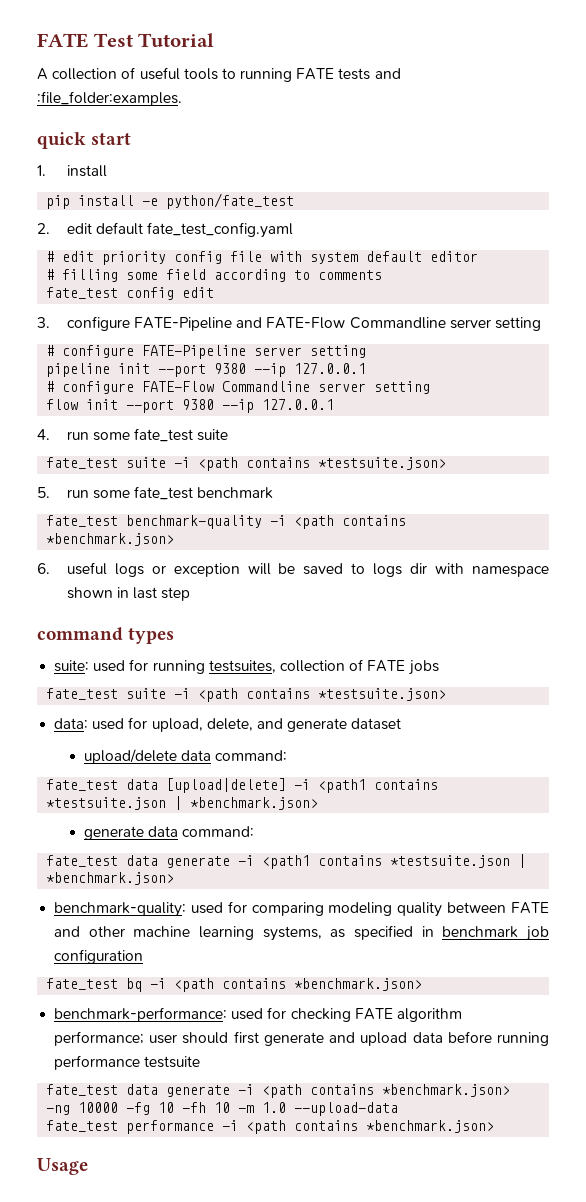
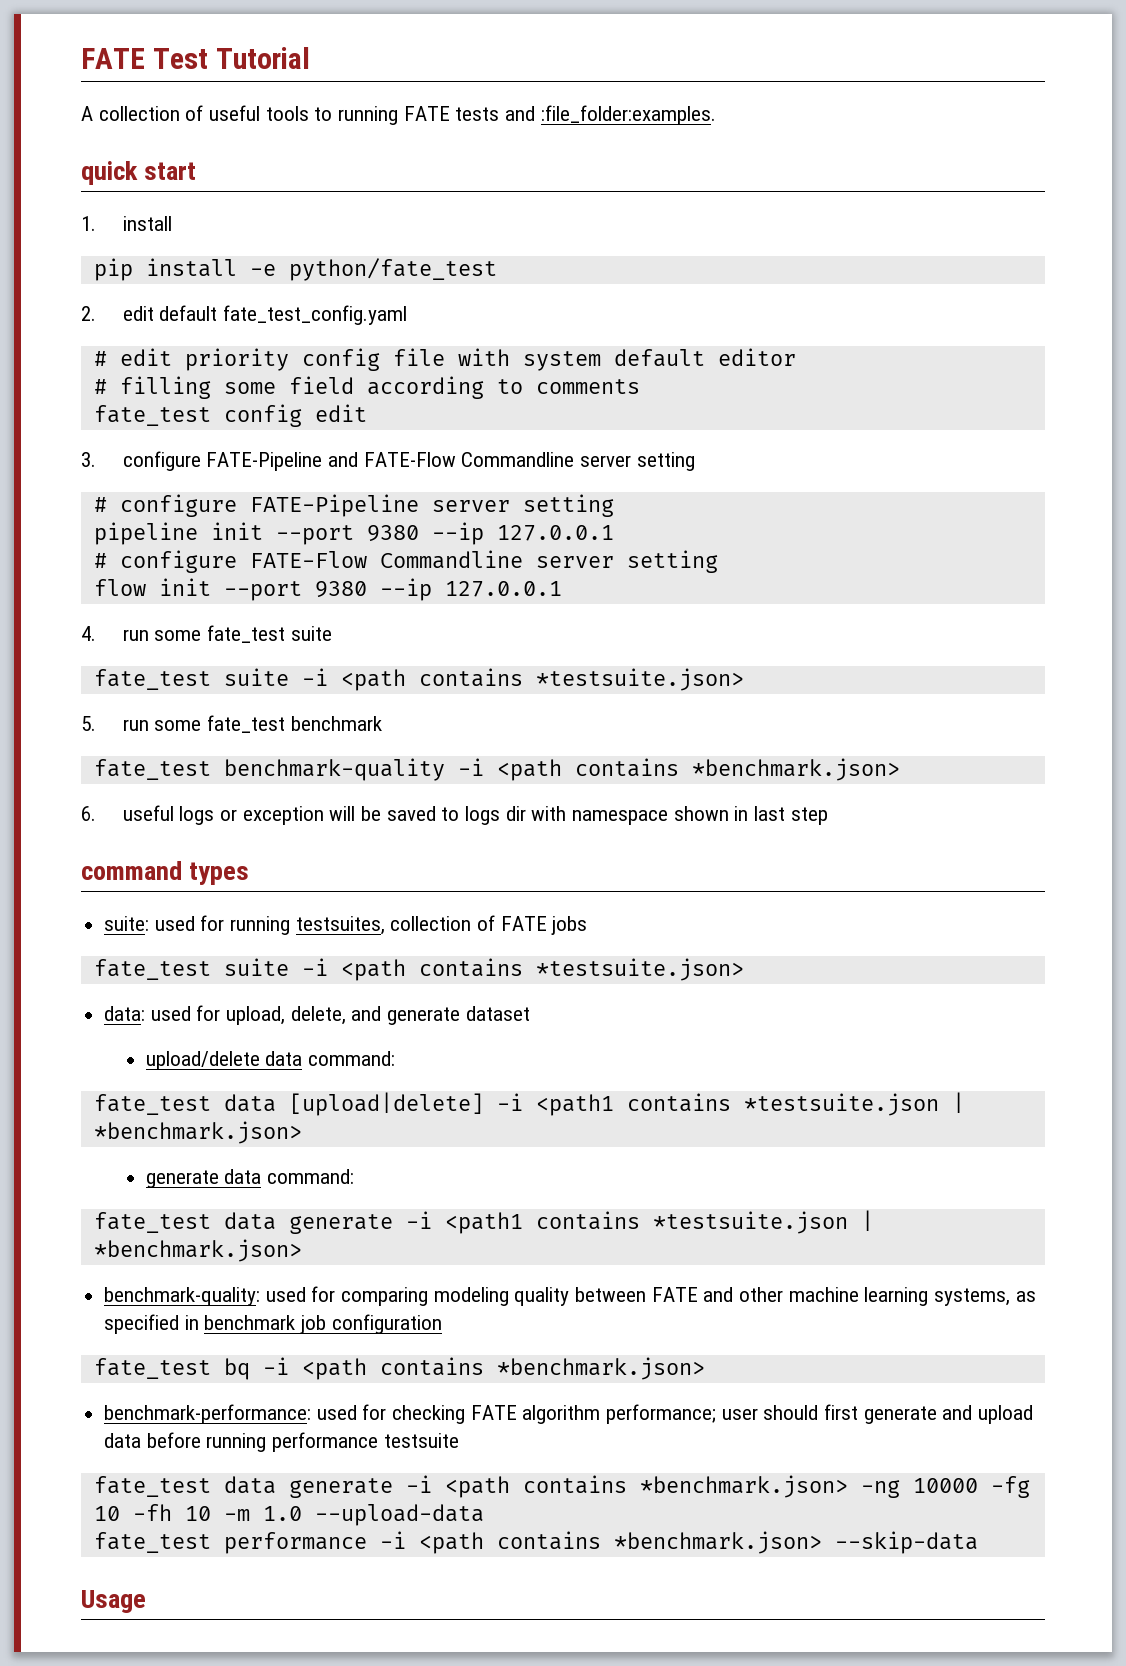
(495, 1126) none -> [834,1531,978,1554] --skip-data

